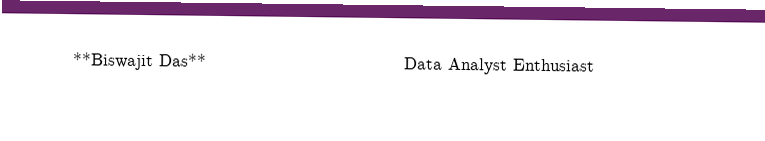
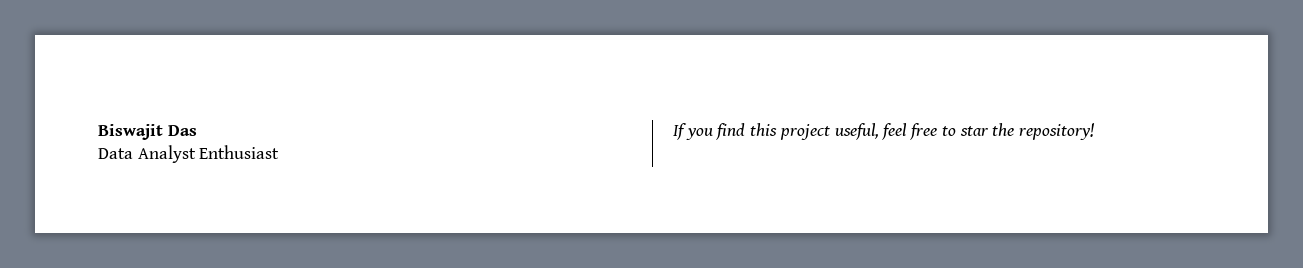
[72,52,207,71] **Biswajit Das** -> [98,124,197,140] Biswajit Das
(595, 65) none -> [673,123,1095,140] // If you find this project useful, feel free to star the repository!

